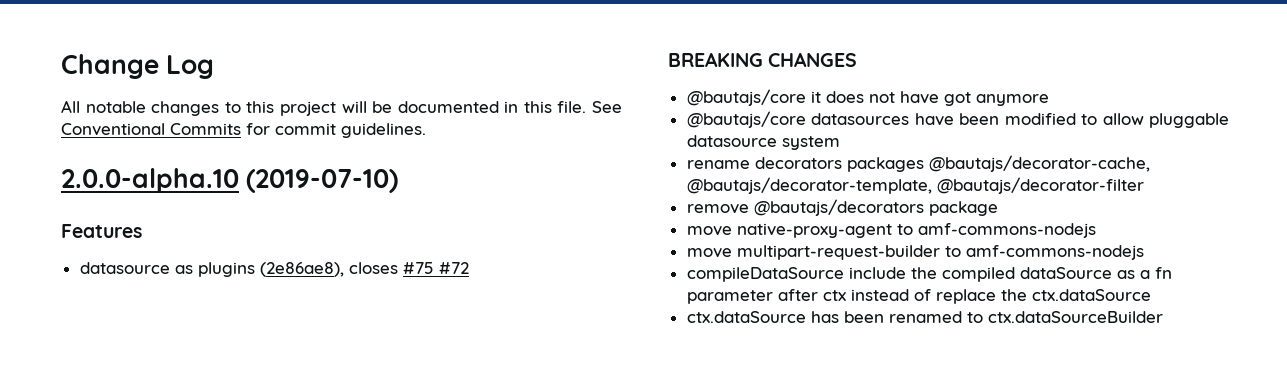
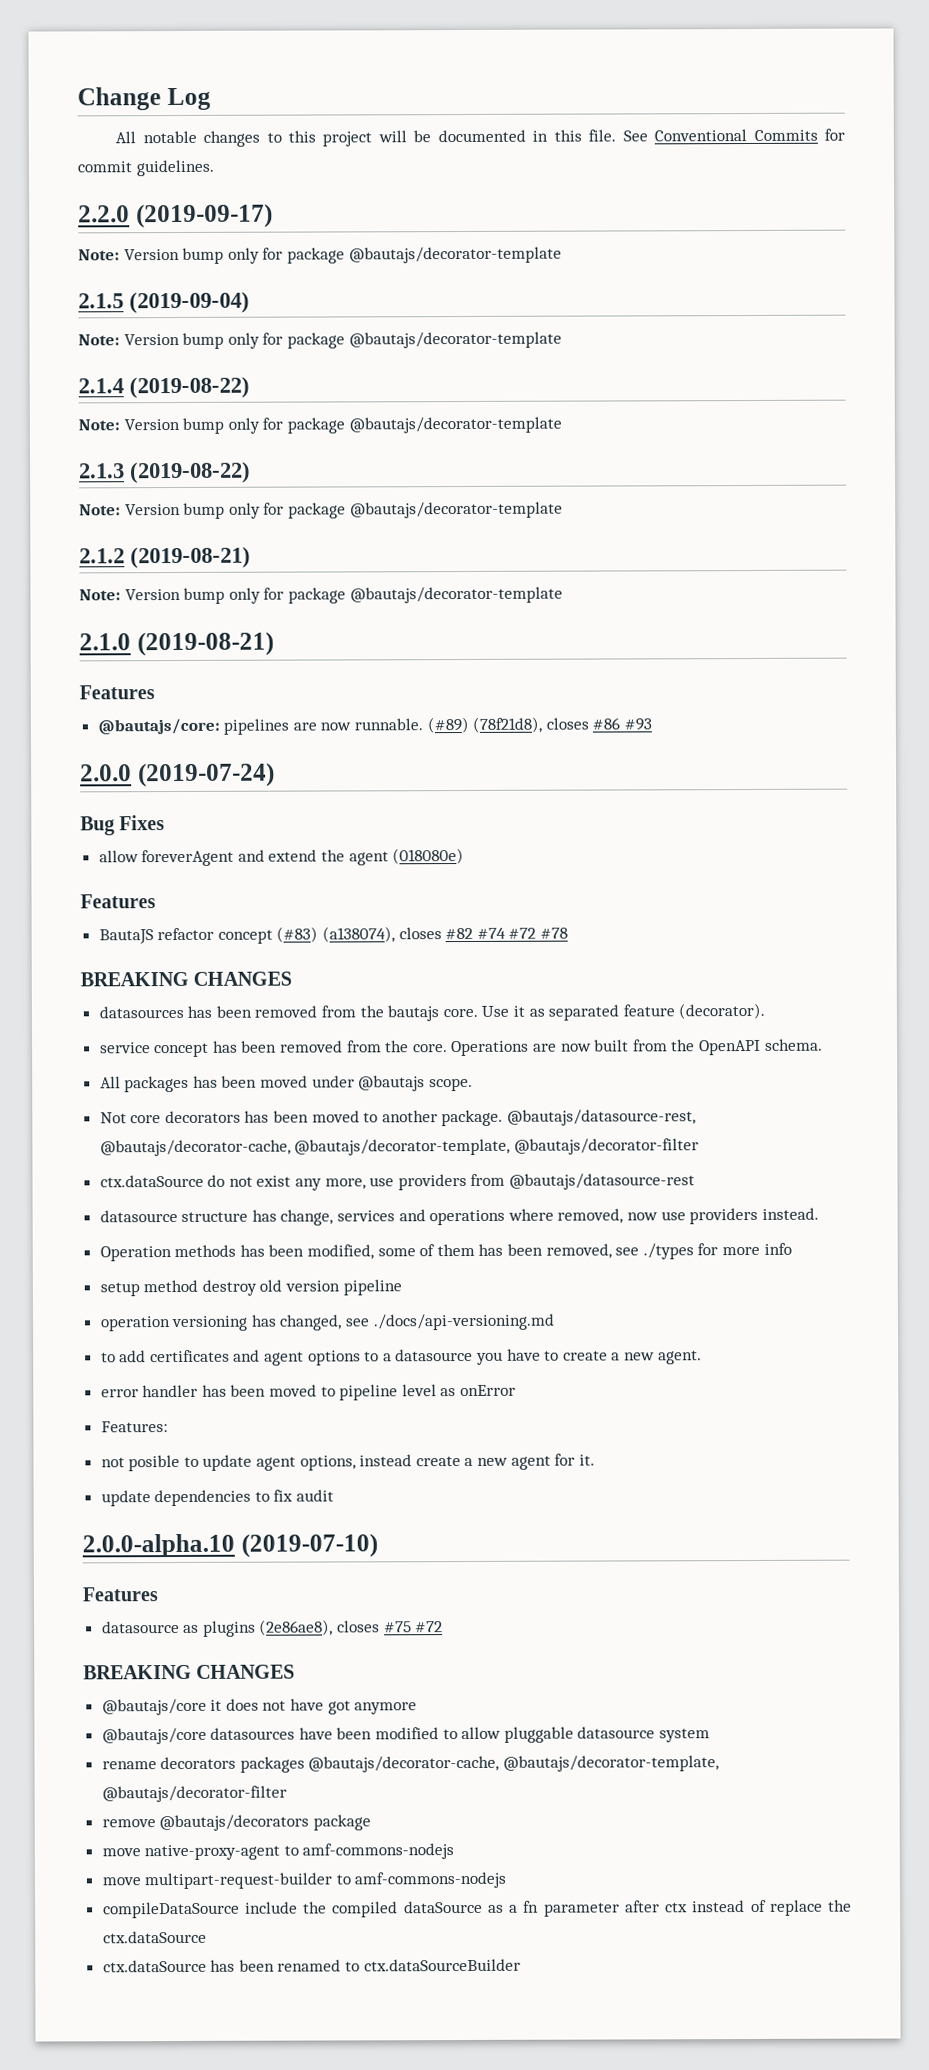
(426, 130) none -> [78,203,273,229] [78,246,562,264] [78,291,251,314] [78,331,562,349] [78,376,251,399] [78,416,562,434] [79,461,252,484] [79,501,563,519] [79,546,252,569] [79,586,563,604] [79,631,274,657] [79,685,155,700] [97,716,653,735] [80,762,275,788] [80,815,166,836] [98,847,465,867] [80,894,156,909] [98,926,569,945] [80,971,293,987] [98,1002,766,1022] [99,1038,823,1058] [99,1075,473,1093] [99,1109,697,1127] [99,1138,699,1157] [99,1173,696,1191] [99,1207,819,1226] [99,1242,792,1262] [99,1279,402,1297] [99,1313,555,1332] [100,1348,702,1366] [100,1384,517,1401] [100,1421,168,1433] [100,1453,595,1472] [100,1489,335,1507] // 2.2.0 (2019-09-17) // Note: Version bump only for package @bautajs/decorator-template // 2.1.5 (2019-09-04) // Note: Version bump only for package @bautajs/decorator-template // 2.1.4 (2019-08-22) // Note: Version bump only for package @bautajs/decorator-template // 2.1.3 (2019-08-22) // Note: Version bump only for package @bautajs/decorator-template // 2.1.2 (2019-08-21) // Note: Version bump only for package @bautajs/decorator-template // 2.1.0 (2019-08-21) // Features // @bautajs/core: pipelines are now runnable. (#89) (78f21d8), closes #86 #93 // 2.0.0 (2019-07-24) // Bug Fixes // allow foreverAgent and extend the agent (018080e) // Features // BautaJS refactor concept (#83) (a138074), closes #82 #74 #72 #78 // BREAKING CHANGES // datasources has been removed from the bautajs core. Use it as separated feature (decorator). // service concept has been removed from the core. Operations are now built from the OpenAPI schema. // All packages has been moved under @bautajs scope. // Not core decorators has been moved to another package. @bautajs/datasource-rest, @bautajs/decorator-cache, @bautajs/decorator-template, @bautajs/decorator-filter // ctx.dataSource do not exist any more, use providers from @bautajs/datasource-rest // datasource structure has change, services and operations where removed, now use providers instead. // Operation methods has been modified, some of them has been removed, see ./types for more info // setup method destroy old version pipeline // operation versioning has changed, see ./docs/api-versioning.md // to add certificates and agent options to a datasource you have to create a new agent. // error handler has been moved to pipeline level as onError // Features: // not posible to update agent options, instead create a new agent for it. // update dependencies to fix audit

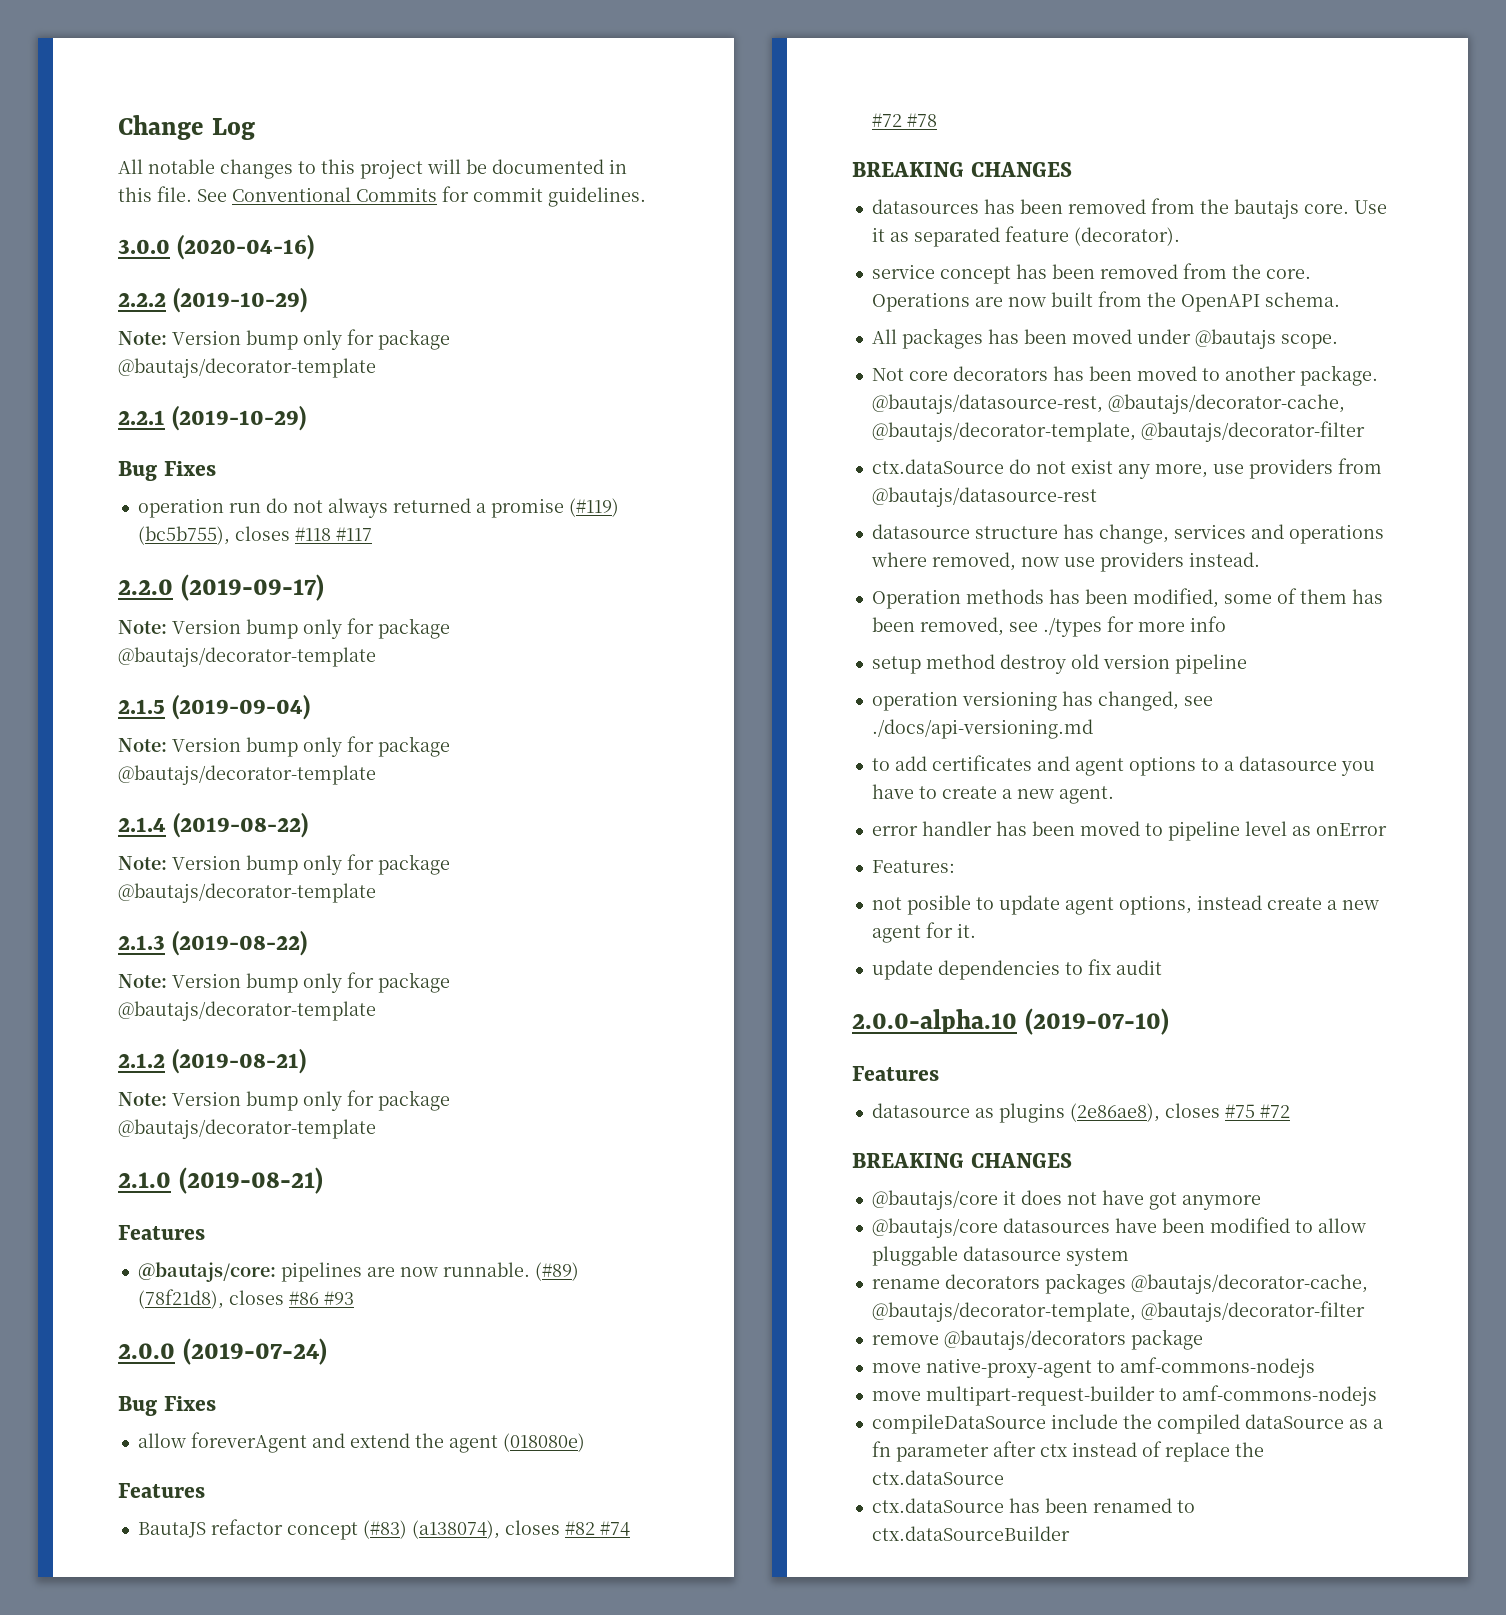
(214, 168) none -> [118,234,315,260] [118,287,308,313] [118,329,450,350] [118,358,376,378] [118,405,307,431] [118,461,216,481] [137,498,619,518] [137,526,372,545] // 3.0.0 (2020-04-16) // 2.2.2 (2019-10-29) // Note: Version bump only for package @bautajs/decorator-template // 2.2.1 (2019-10-29) // Bug Fixes // operation run do not always returned a promise (#119) (bc5b755), closes #118 #117

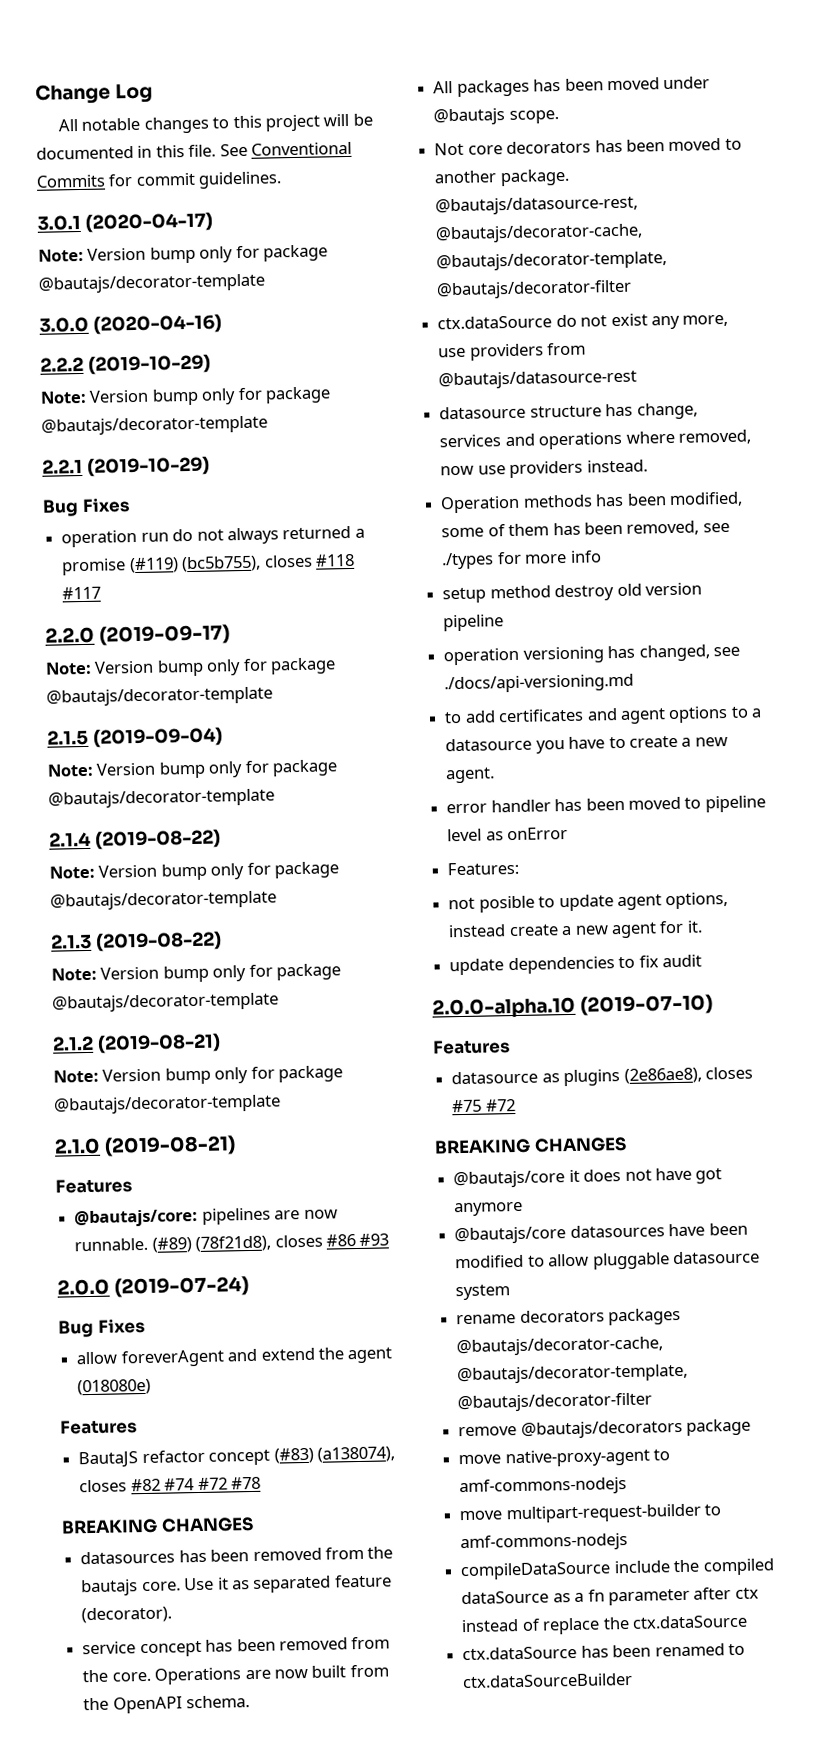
(646, 197) none -> [37,212,213,233] [38,244,329,264] [38,273,265,294] // 3.0.1 (2020-04-17) // Note: Version bump only for package @bautajs/decorator-template

